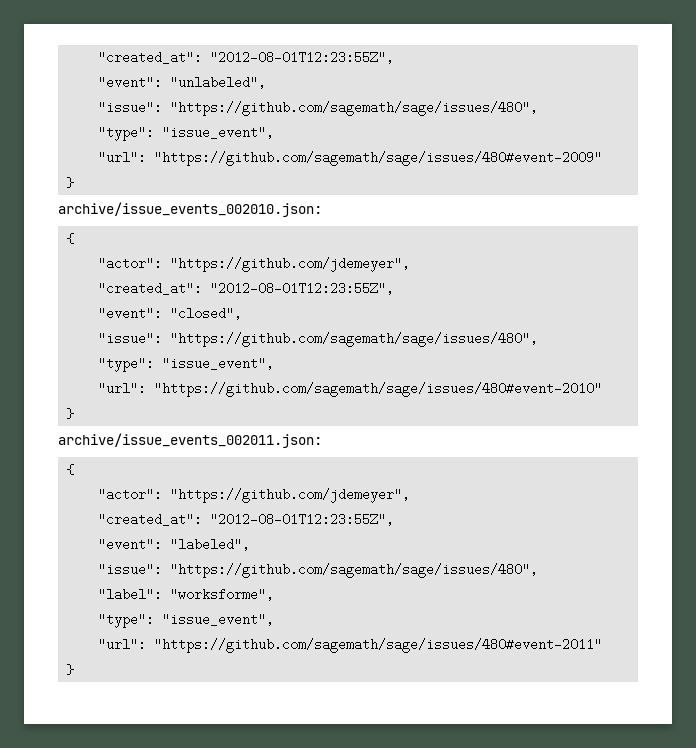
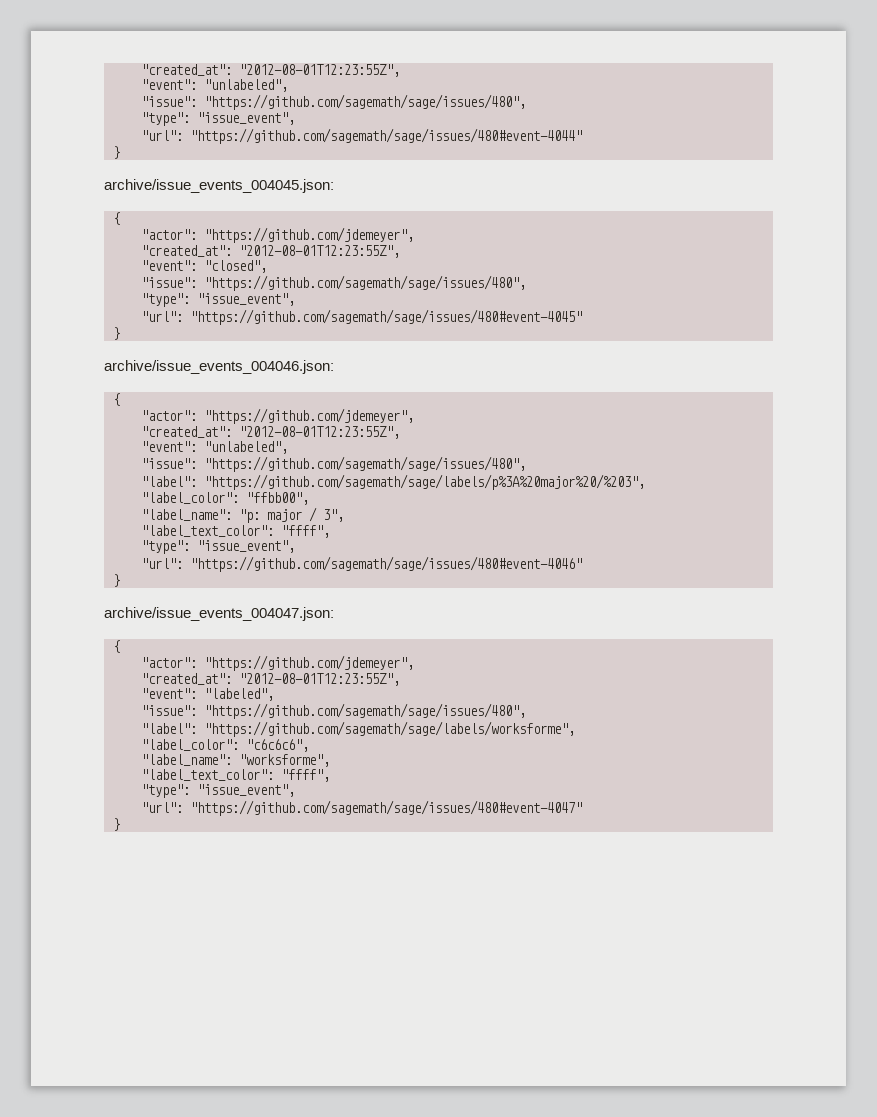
[154,151,603,166] [66,177,75,188] [58,202,322,217] "https://github.com/sagemath/sage/issues/480#event-2009" // } // archive/issue_events_002010.json: -> [190,128,582,144] [113,146,120,159] [104,179,334,193] "https://github.com/sagemath/sage/issues/480#event-4044" // } // archive/issue_events_004045.json:
[154,382,603,397] [66,408,75,419] [58,433,322,448] "https://github.com/sagemath/sage/issues/480#event-2010" // } // archive/issue_events_002011.json: -> [190,309,582,325] [113,327,120,340] [104,360,334,374] [113,393,120,406] [141,408,414,424] [141,426,400,439] [141,441,288,454] [141,456,526,472] [141,474,645,490] [141,492,309,505] [141,507,344,523] [141,525,330,538] [141,540,295,554] [141,556,582,572] [113,574,120,587] [104,607,334,621] "https://github.com/sagemath/sage/issues/480#event-4045" // } // archive/issue_events_004046.json: // { // "actor": "https://github.com/jdemeyer", // "created_at": "2012-08-01T12:23:55Z", // "event": "unlabeled", // "issue": "https://github.com/sagemath/sage/issues/480", // "label": "https://github.com/sagemath/sage/labels/p%3A%20major%20/%203", // "label_color": "ffbb00", // "label_name": "p: major / 3", // "label_text_color": "ffff", // "type": "issue_event", // "url": "https://github.com/sagemath/sage/issues/480#event-4046" // } // archive/issue_events_004047.json:
(163, 594) none -> [204,721,575,737] [141,739,309,752] [141,754,232,766] "https://github.com/sagemath/sage/labels/worksforme", // "label_color": "c6c6c6", // "label_name":
[98,613,275,628] [98,638,603,653] // "type": "issue_event", // "url": "https://github.com/sagemath/sage/issues/480#event-2011" -> [141,769,330,782] [141,784,295,798] [141,800,582,816] // "label_text_color": "ffff", // "type": "issue_event", // "url": "https://github.com/sagemath/sage/issues/480#event-4047"

